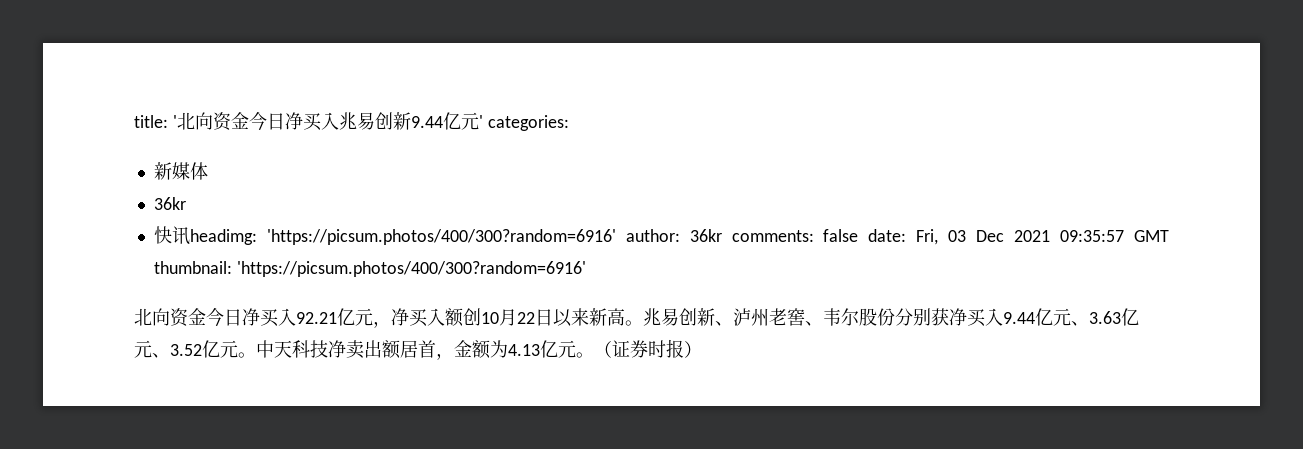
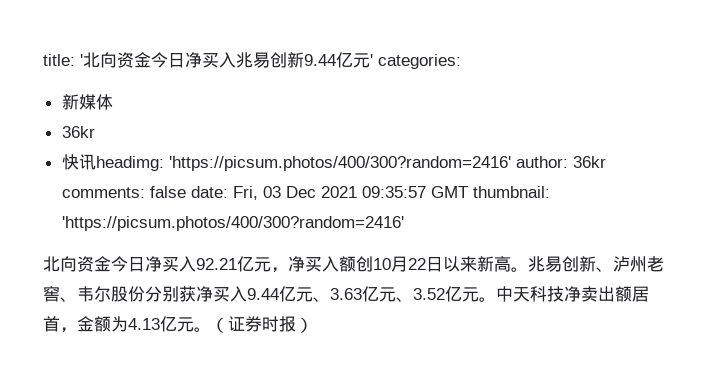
[266,229,616,245] 'https://picsum.photos/400/300?random=6916' -> [168,156,511,171] 'https://picsum.photos/400/300?random=2416'
[236,261,586,277] 'https://picsum.photos/400/300?random=6916' -> [61,216,404,231] 'https://picsum.photos/400/300?random=2416'

